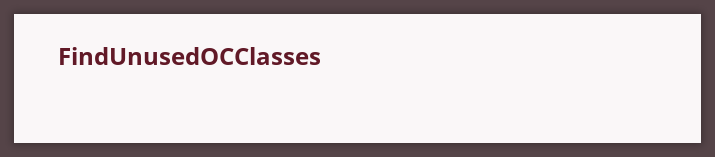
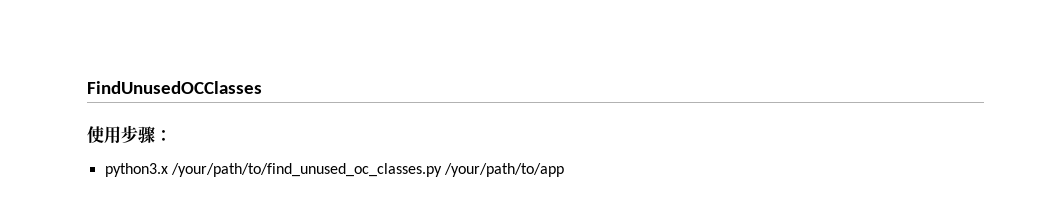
(321, 56) none -> [87,125,172,144] [104,163,565,177] // 使用步骤： // python3.x /your/path/to/find_unused_oc_classes.py /your/path/to/app

